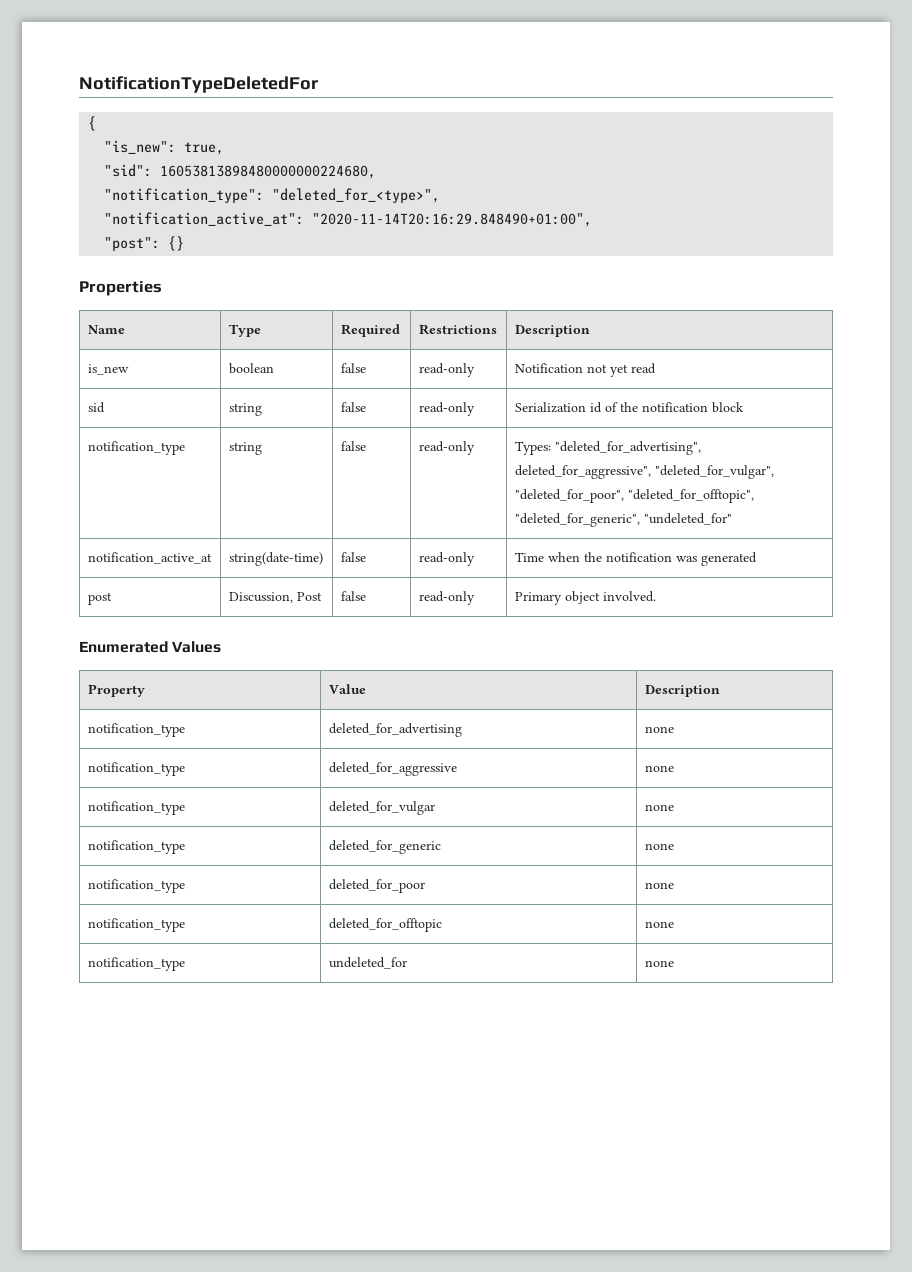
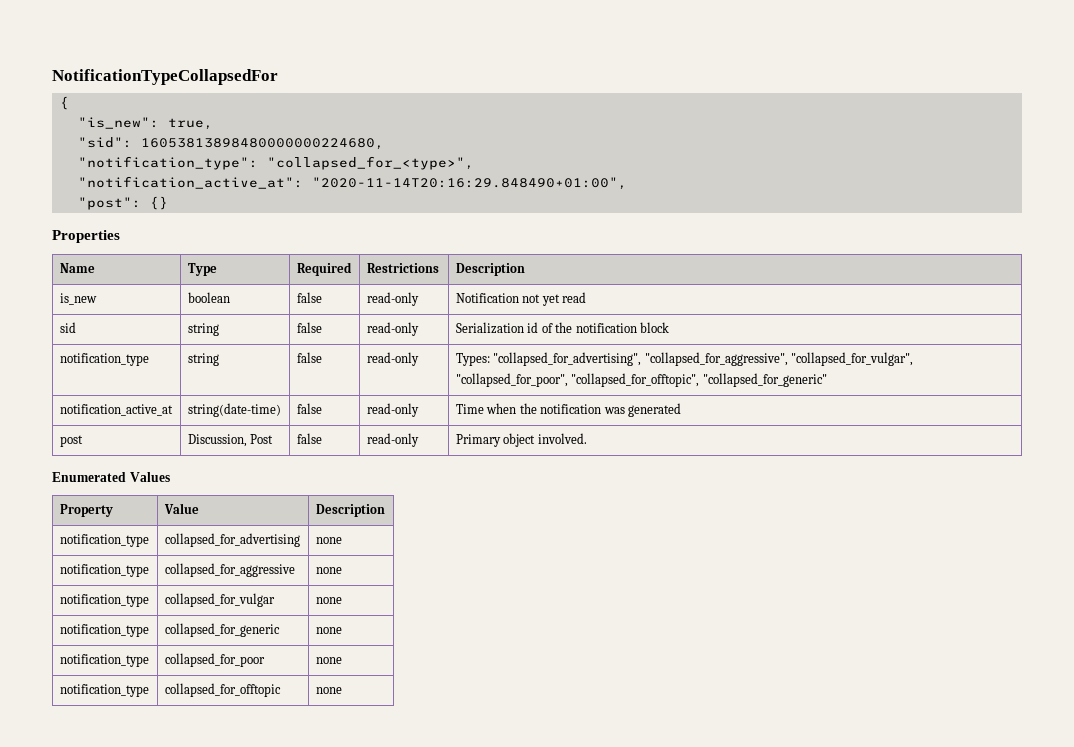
[79,76,318,93] NotificationTypeDeletedFor -> [52,69,278,85] NotificationTypeCollapsedFor
[272,188,441,203] "deleted_for_<type>", -> [266,156,474,170] "collapsed_for_<type>",
[554,441,701,455] [514,465,774,479] [514,489,754,503] [514,513,732,527] "deleted_for_advertising", deleted_for_aggressive", "deleted_for_vulgar", "deleted_for_poor", "deleted_for_offtopic", "deleted_for_generic", "undeleted_for" -> [493,352,914,366] [455,373,827,387] "collapsed_for_advertising", "collapsed_for_aggressive", "collapsed_for_vulgar", "collapsed_for_poor", "collapsed_for_offtopic", "collapsed_for_generic"
[328,723,462,737] [644,726,674,733] [87,762,185,776] [328,762,457,776] [644,765,674,772] [87,801,185,815] [328,801,435,815] [644,804,674,811] [87,840,185,854] [328,840,441,854] [644,843,674,850] [87,879,185,893] [328,879,425,893] [644,882,674,889] [87,918,185,932] [328,918,442,932] [644,921,674,928] [87,957,185,971] [328,957,407,969] [644,960,674,967] deleted_for_advertising | none // notification_type | deleted_for_aggressive | none // notification_type | deleted_for_vulgar | none // notification_type | deleted_for_generic | none // notification_type | deleted_for_poor | none // notification_type | deleted_for_offtopic | none // notification_type | undeleted_for | none -> [164,533,300,547] [315,537,342,544] [59,564,149,577] [164,563,295,577] [315,567,342,574] [59,594,149,607] [164,593,275,607] [315,597,342,604] [59,624,149,637] [164,623,280,637] [315,627,342,634] [59,654,149,667] [164,653,265,667] [315,657,342,664] [59,684,149,697] [164,683,281,697] [315,687,342,694] collapsed_for_advertising | none // notification_type | collapsed_for_aggressive | none // notification_type | collapsed_for_vulgar | none // notification_type | collapsed_for_generic | none // notification_type | collapsed_for_poor | none // notification_type | collapsed_for_offtopic | none

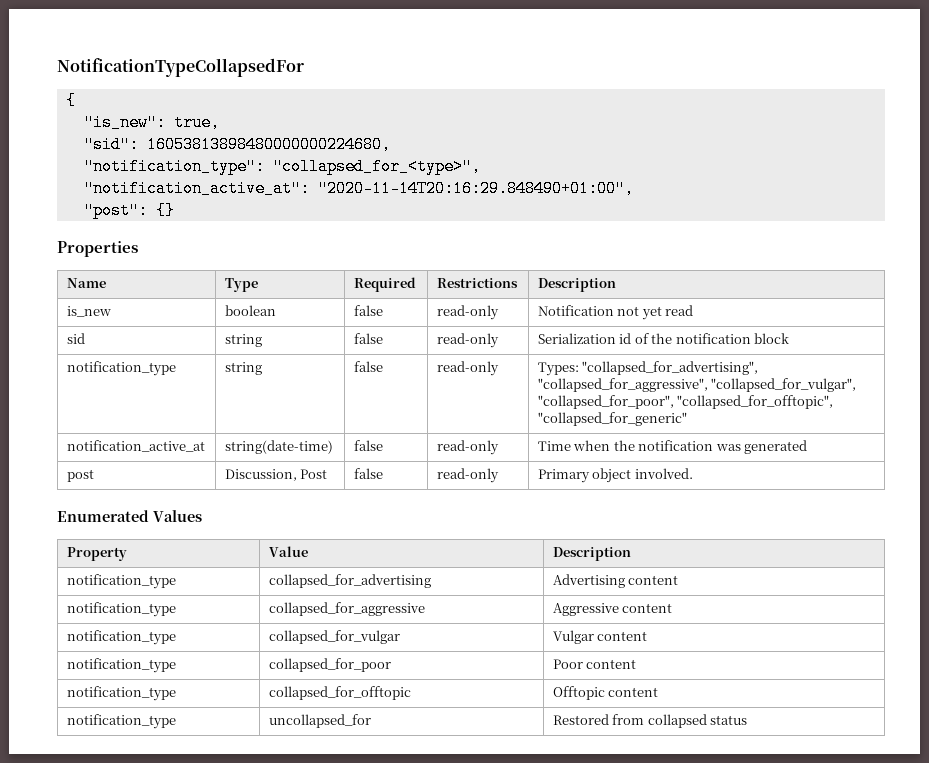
[315,537,342,544] | none -> [552,574,679,588] | Advertising content
[315,567,342,574] | none -> [552,603,673,616] | Aggressive content
[315,597,342,604] [59,624,149,637] [164,623,280,637] [315,627,342,634] none // notification_type | collapsed_for_generic | none -> [552,630,648,644] Vulgar content
[315,657,342,664] | none -> [552,659,637,669] | Poor content
[315,687,342,694] | none -> [552,686,659,700] [66,714,176,729] [268,714,371,728] [552,714,748,728] | Offtopic content // notification_type | uncollapsed_for | Restored from collapsed status

